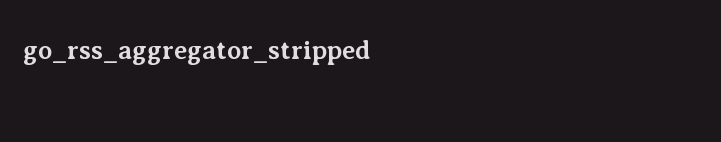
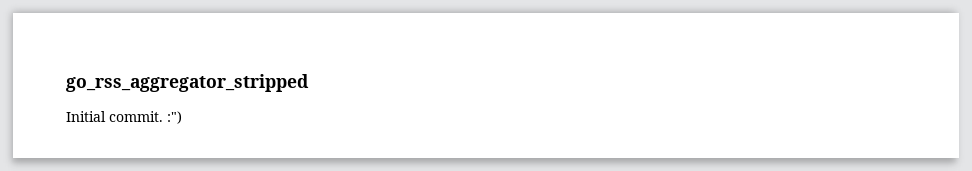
(371, 52) none -> [66,111,182,124] // Initial commit. :")

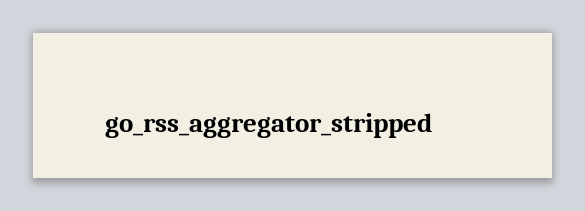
[66,111,182,124] // Initial commit. :") -> (432, 125) none

